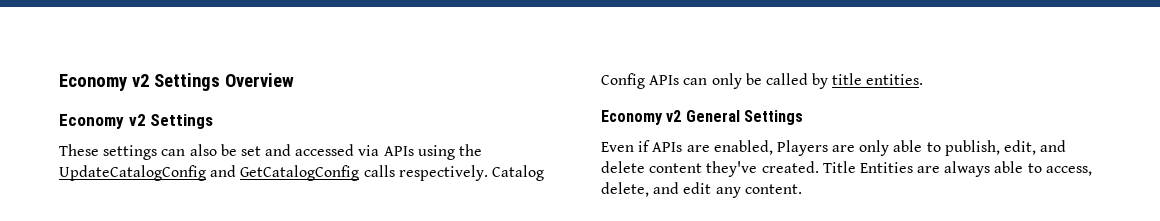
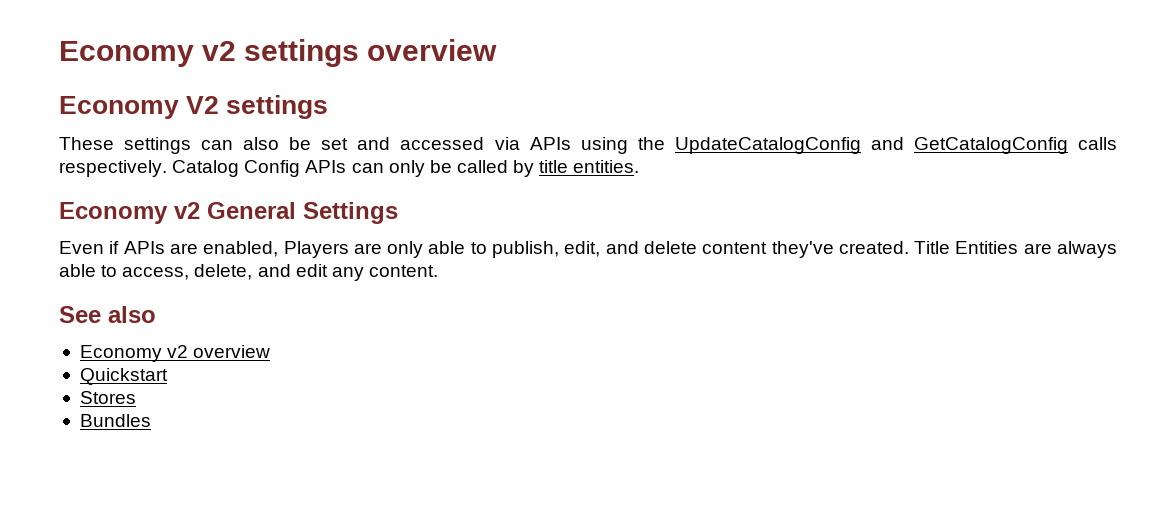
[59,73,294,91] [59,114,214,129] Economy v2 Settings Overview // Economy v2 Settings -> [59,39,498,67] [59,95,329,119] Economy v2 settings overview // Economy V2 settings
(802, 189) none -> [59,306,156,323] [79,345,271,362] [79,368,168,385] [79,391,136,404] [79,414,151,427] // See also // Economy v2 overview // Quickstart // Stores // Bundles

